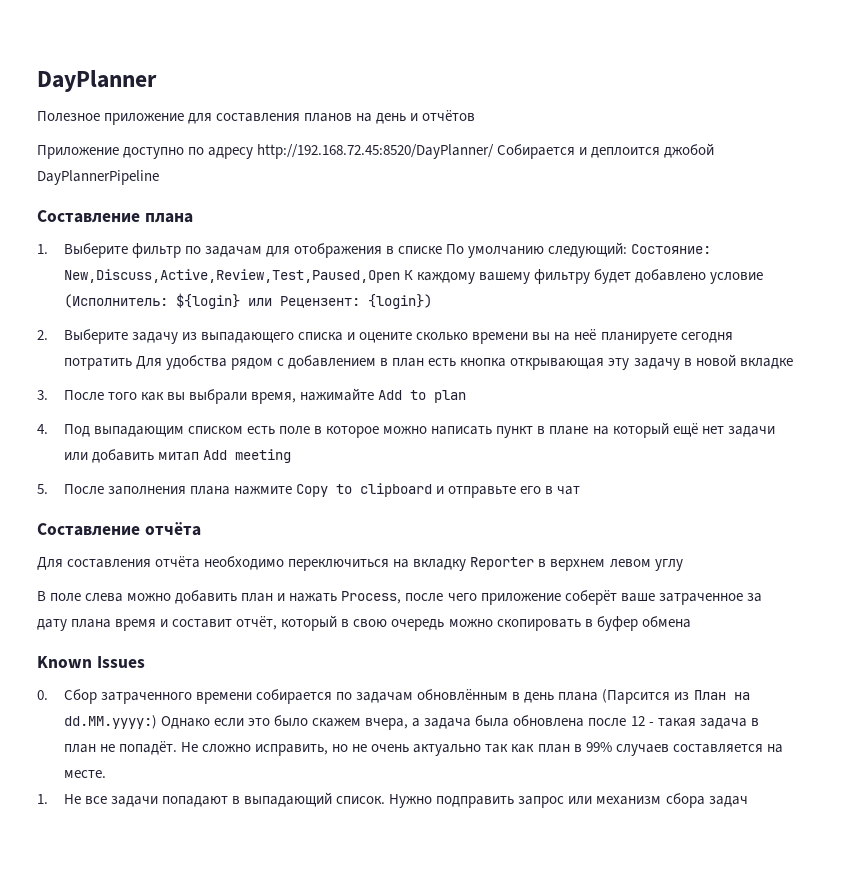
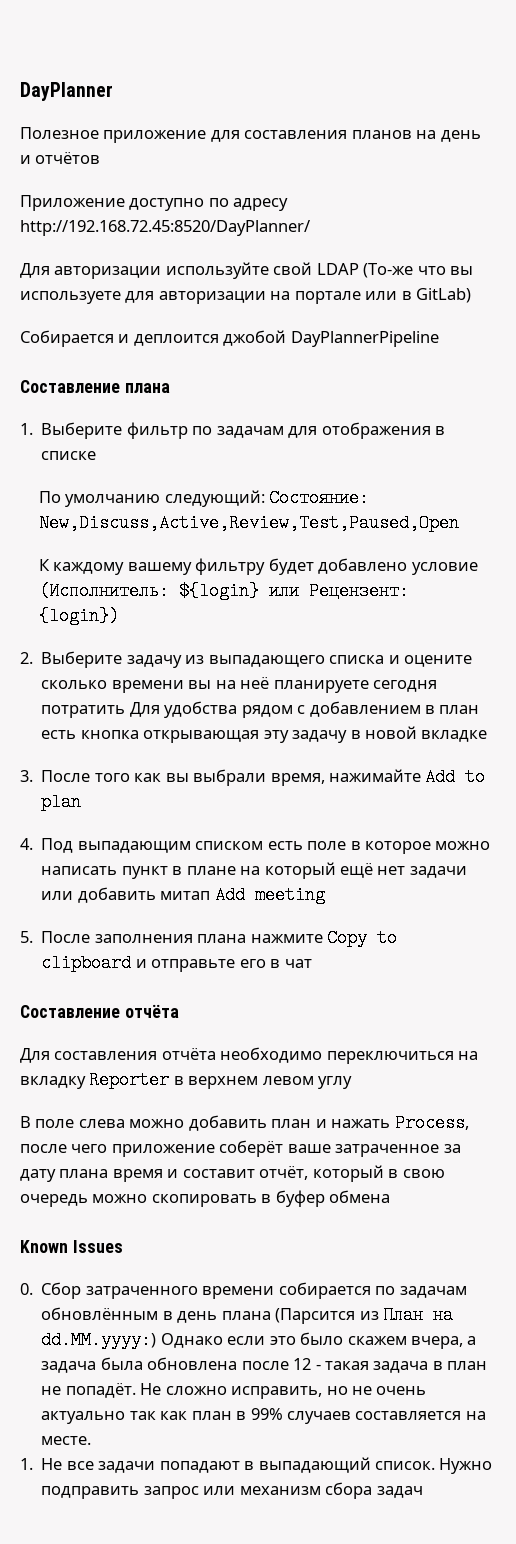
(495, 151) none -> [20,262,474,279] [20,288,472,304] // Для авторизации используйте свой LDAP (То-же что вы используете для авторизации на портале или в GitLab) //
(443, 250) none -> (97, 455) //
(400, 276) none -> (459, 523) //

